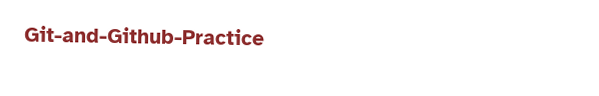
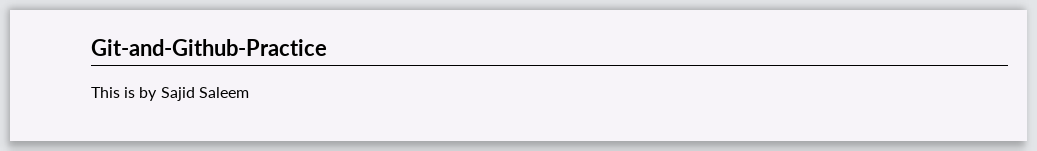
(265, 35) none -> [91,87,249,101] // This is by Sajid Saleem

